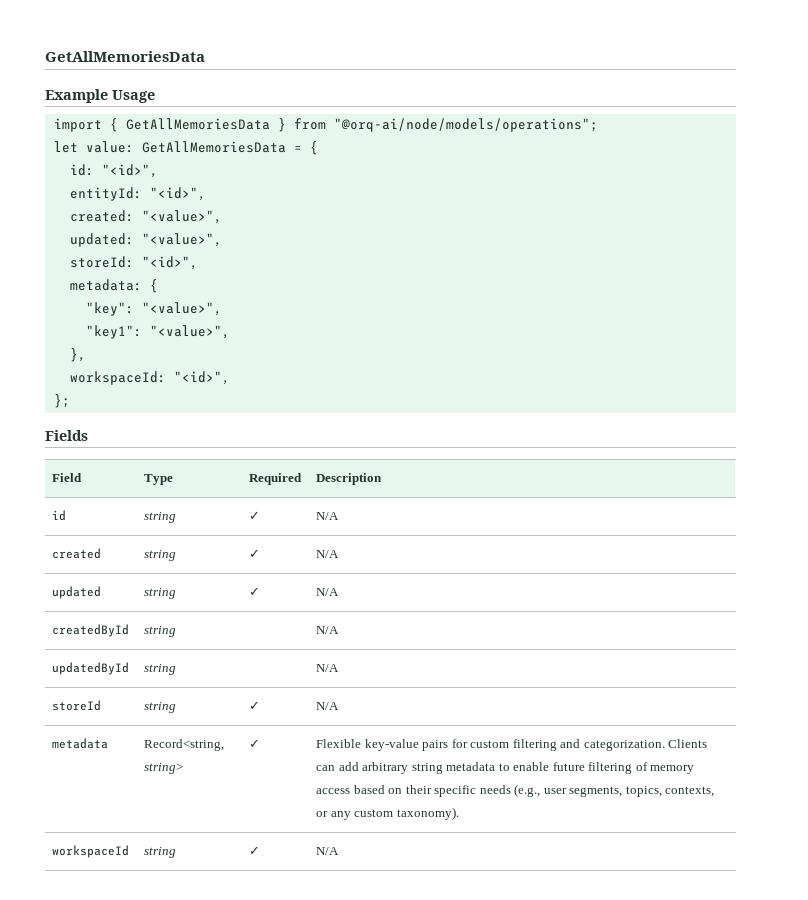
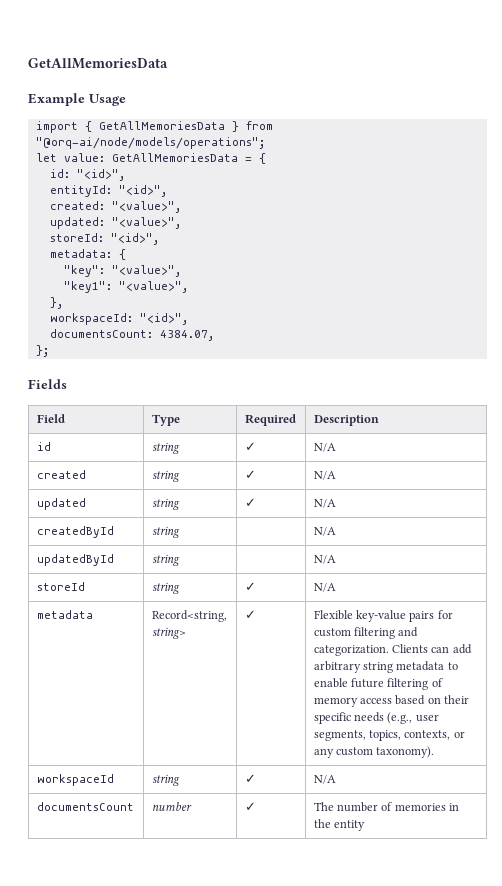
(230, 378) none -> [49,329,214,341] // documentsCount: 4384.07,
(340, 851) none -> [36,802,134,811] [151,802,192,811] [244,802,256,811] [313,802,460,812] [313,819,365,831] // documentsCount | number | ✓ | The number of memories in the entity

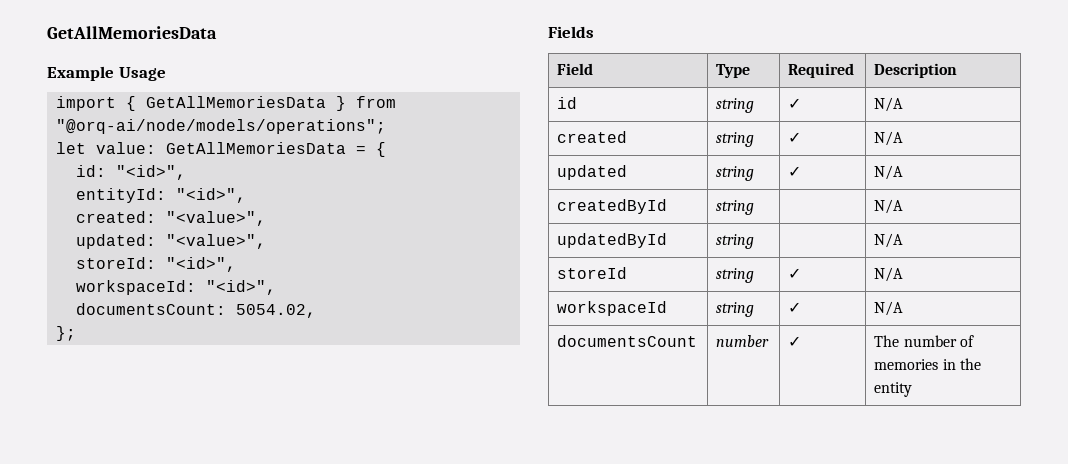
[49,249,126,260] [63,265,181,277] [63,281,188,293] [49,297,63,309] // metadata: { // "key": "<value>", // "key1": "<value>", // }, -> (237, 264) none
[159,330,214,341] 4384.07, -> [236,304,317,318] 5054.02,
[36,610,93,619] [151,610,227,622] [151,627,186,639] [244,610,256,619] [313,610,453,622] [313,627,419,639] [313,644,472,656] [313,661,458,673] [313,678,443,690] [313,695,470,707] [313,712,439,724] [313,730,465,741] [313,746,435,758] // metadata | Record<string, string> | ✓ | Flexible key-value pairs for custom filtering and categorization. Clients can add arbitrary string metadata to enable future filtering of memory access based on their specific needs (e.g., user segments, topics, contexts, or any custom taxonomy). -> (904, 274) none

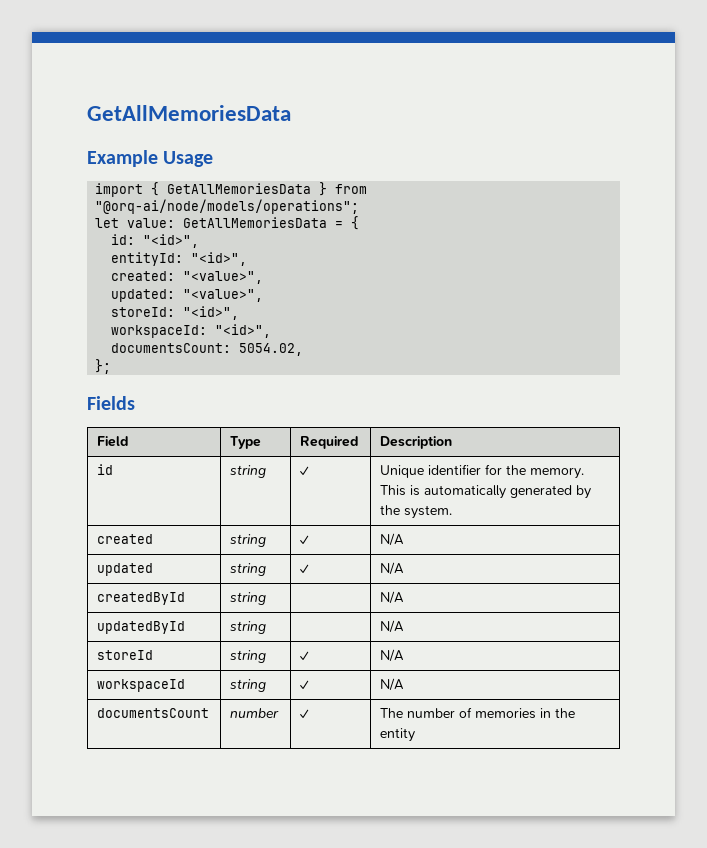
[874,97,904,112] N/A -> [380,464,585,479] [380,485,592,499] [380,505,453,519] Unique identifier for the memory. This is automatically generated by the system.

